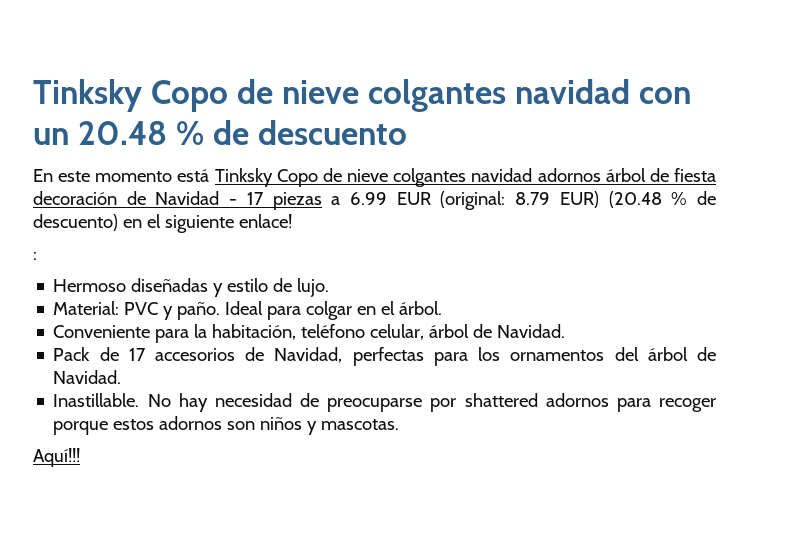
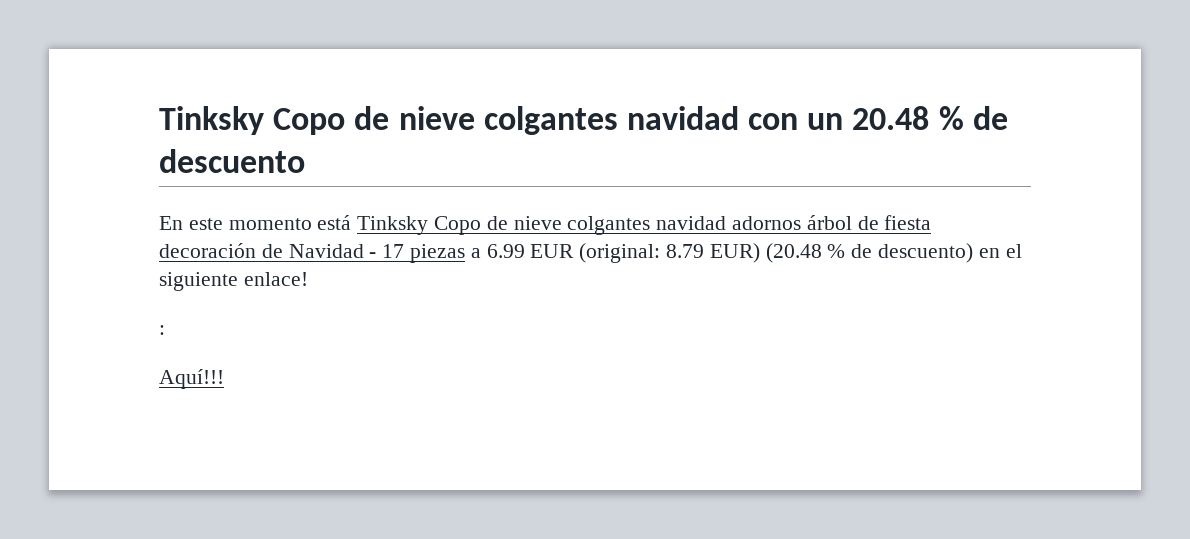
[53,278,330,297] [53,301,443,320] [53,324,566,343] [53,347,716,366] [53,370,122,384] [53,393,716,412] [53,416,400,435] // Hermoso diseñadas y estilo de lujo. // Material: PVC y paño. Ideal para colgar en el árbol. // Conveniente para la habitación, teléfono celular, árbol de Navidad. // Pack de 17 accesorios de Navidad, perfectas para los ornamentos del árbol de Navidad. // Inastillable. No hay necesidad de preocuparse por shattered adornos para recoger porque estos adornos son niños y mascotas. -> (165, 330) none

